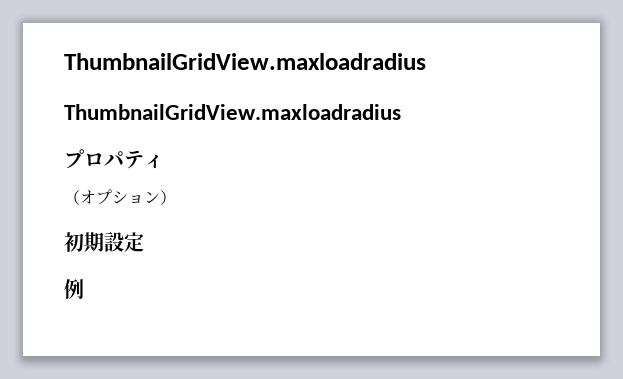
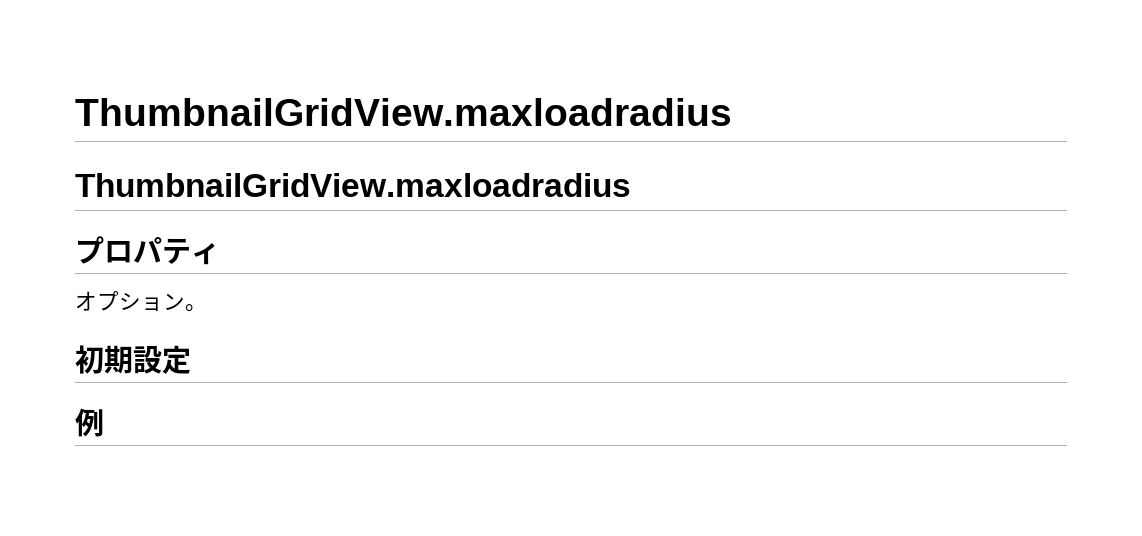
[64,190,80,205] （ -> (220, 254) none
[160,190,176,205] ） -> [185,304,207,312] 。

